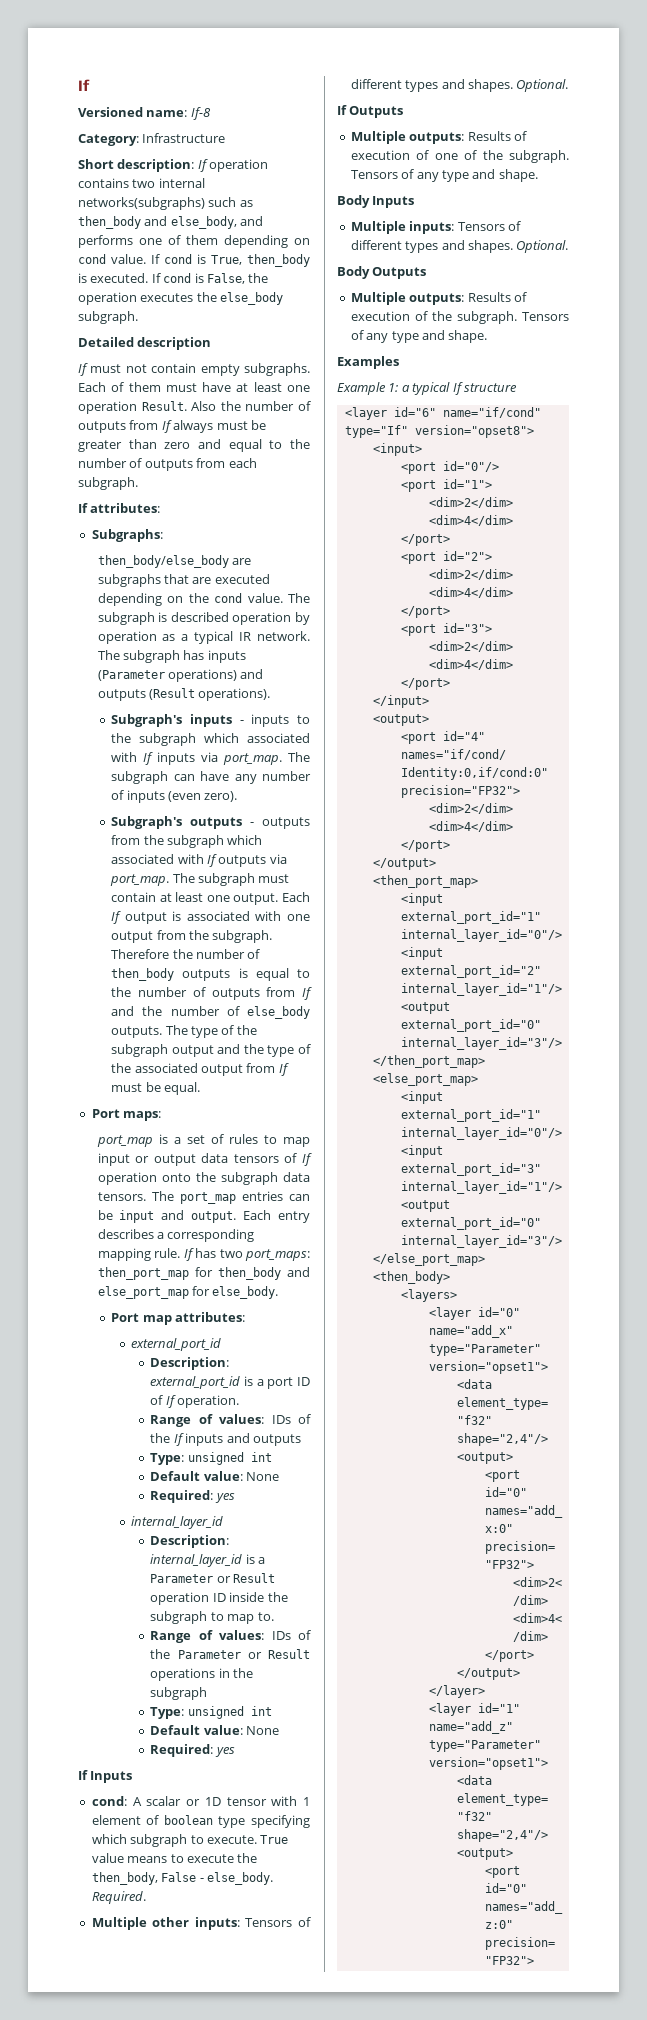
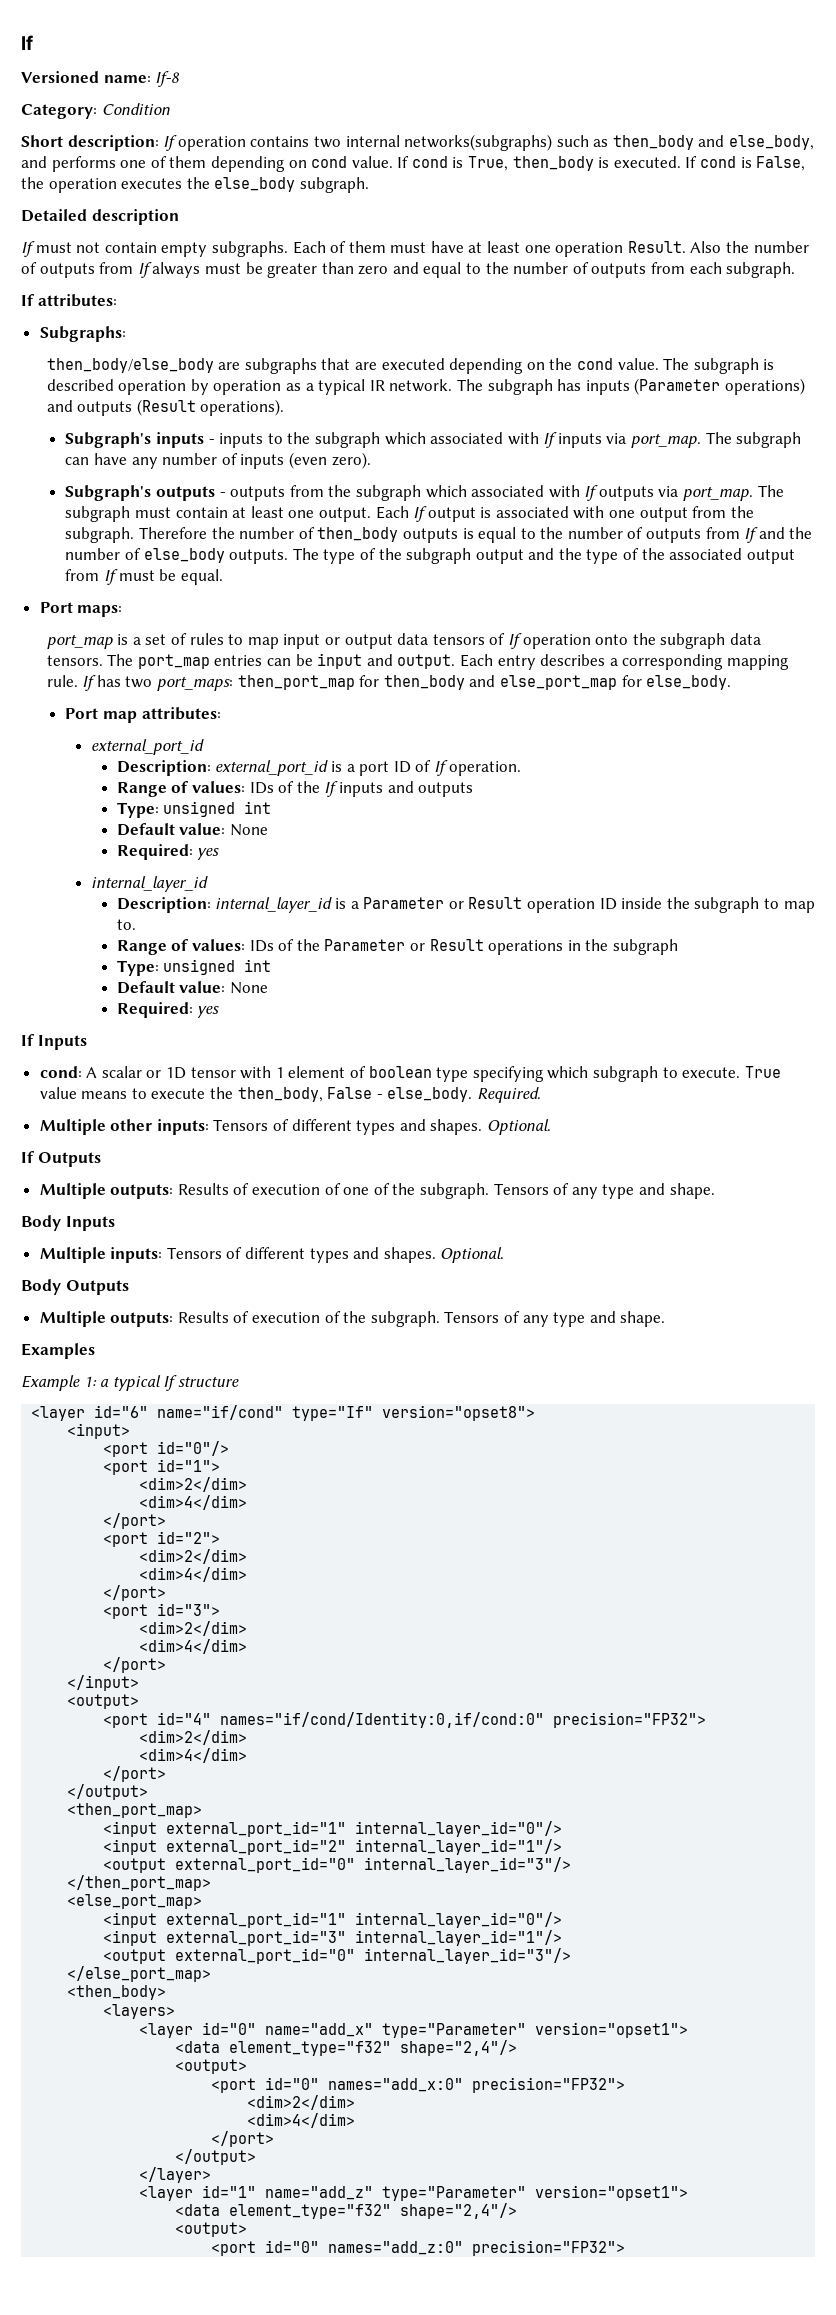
[142,133,226,143] Infrastructure -> [101,103,170,115] Condition

